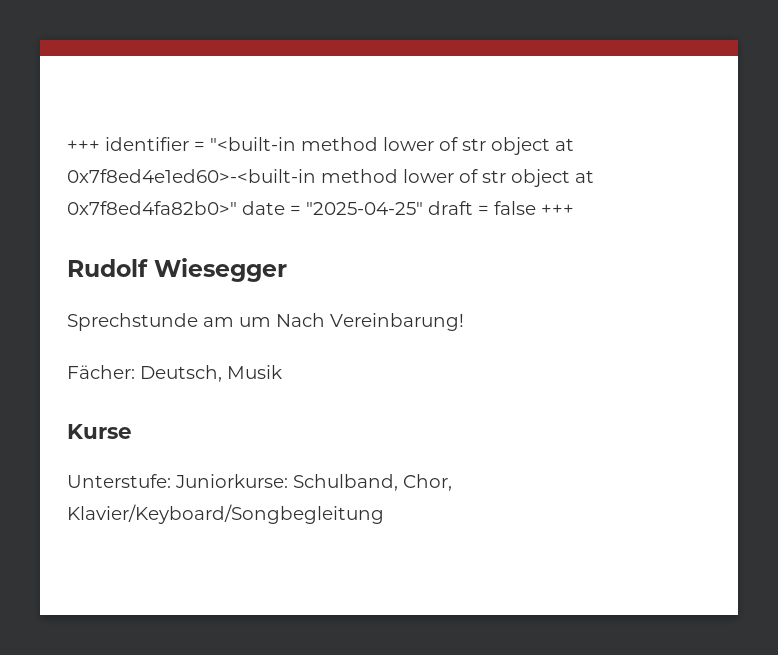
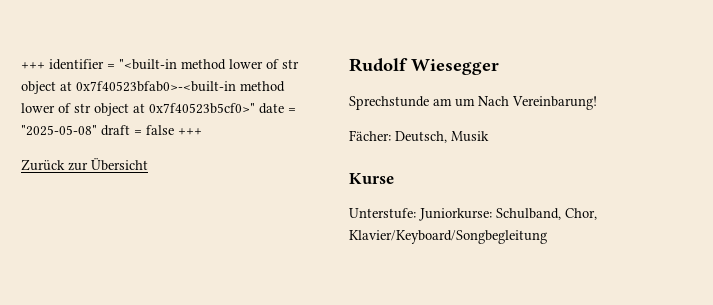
[67,169,594,187] [67,201,237,215] 0x7f8ed4e1ed60>-<built-in method lower of str object at 0x7f8ed4fa82b0>" -> [76,81,285,92] [21,103,255,116] 0x7f40523bfab0>-<built-in method lower of str object at 0x7f40523b5cf0>"
[306,202,423,215] "2025-04-25" -> [21,125,97,136] "2025-05-08"
(574, 209) none -> [21,158,148,171] // Zurück zur Übersicht

